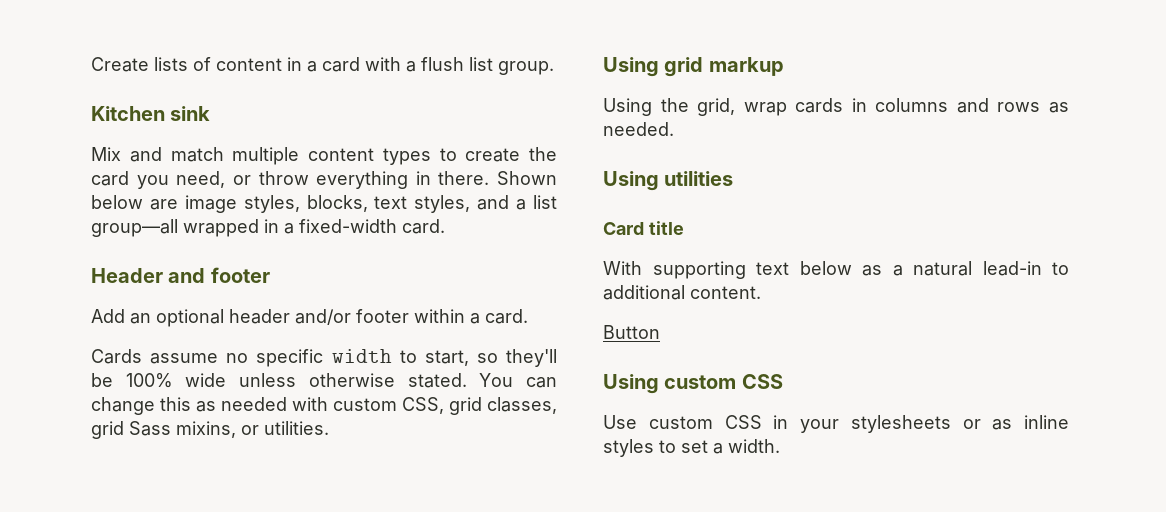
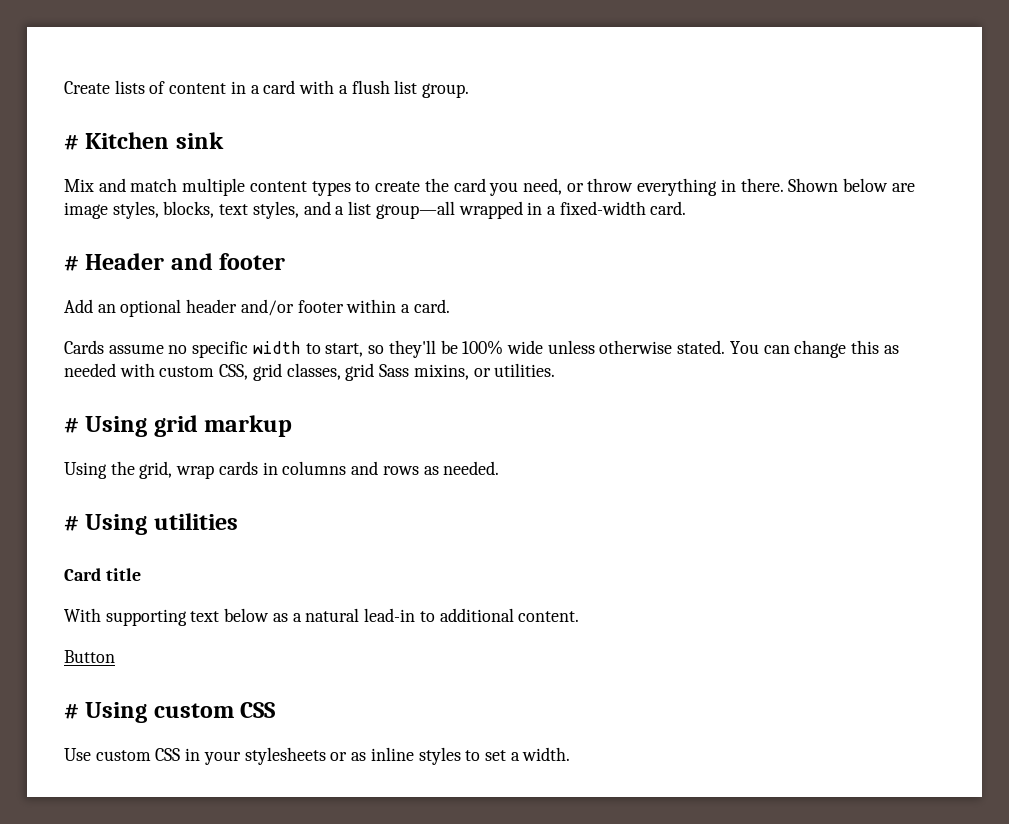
(554, 68) none -> [64,134,79,150] #
(445, 226) none -> [64,255,79,271] #
(329, 428) none -> [64,417,79,433] #
(674, 129) none -> [64,515,79,531] #
(660, 332) none -> [64,703,79,719] #

